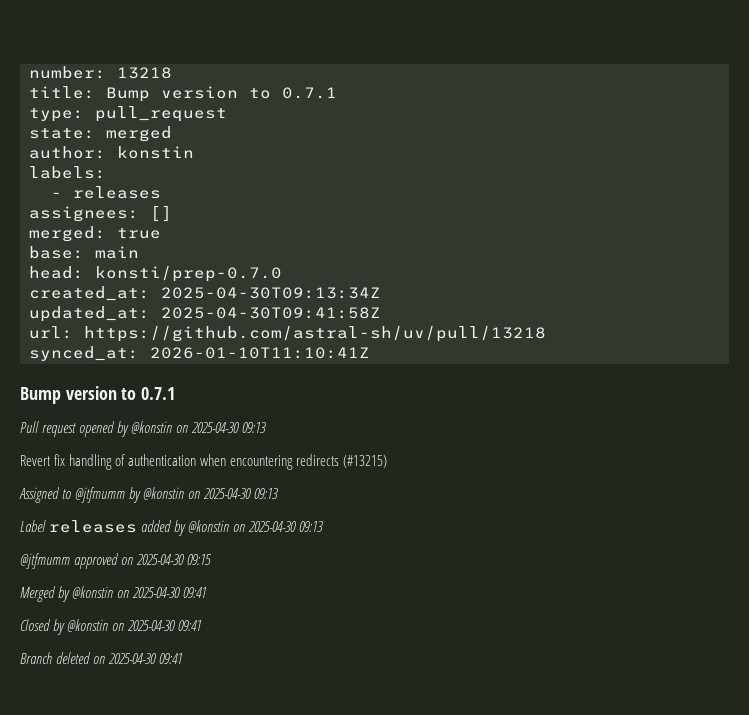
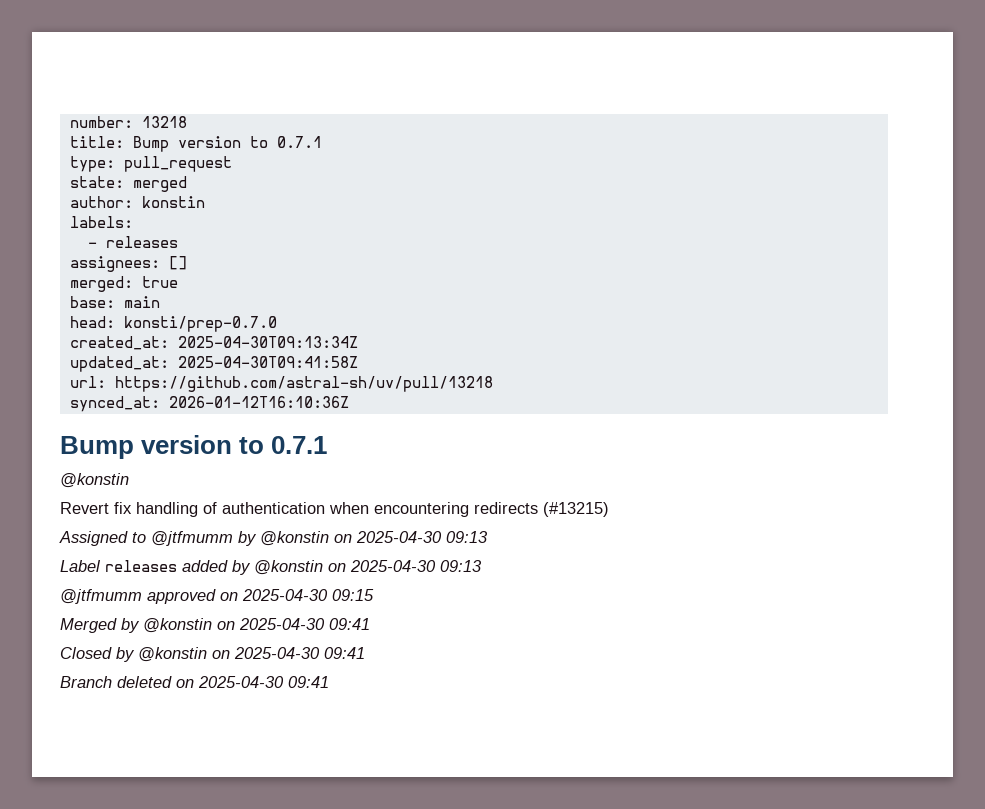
[150,347,370,359] [20,386,176,404] [20,421,267,437] 2026-01-10T11:10:41Z // Bump version to 0.7.1 // Pull request opened by @konstin on 2025-04-30 09:13 -> [168,396,349,408] [60,435,328,459] [60,473,129,488] 2026-01-12T16:10:36Z // Bump version to 0.7.1 // @konstin

